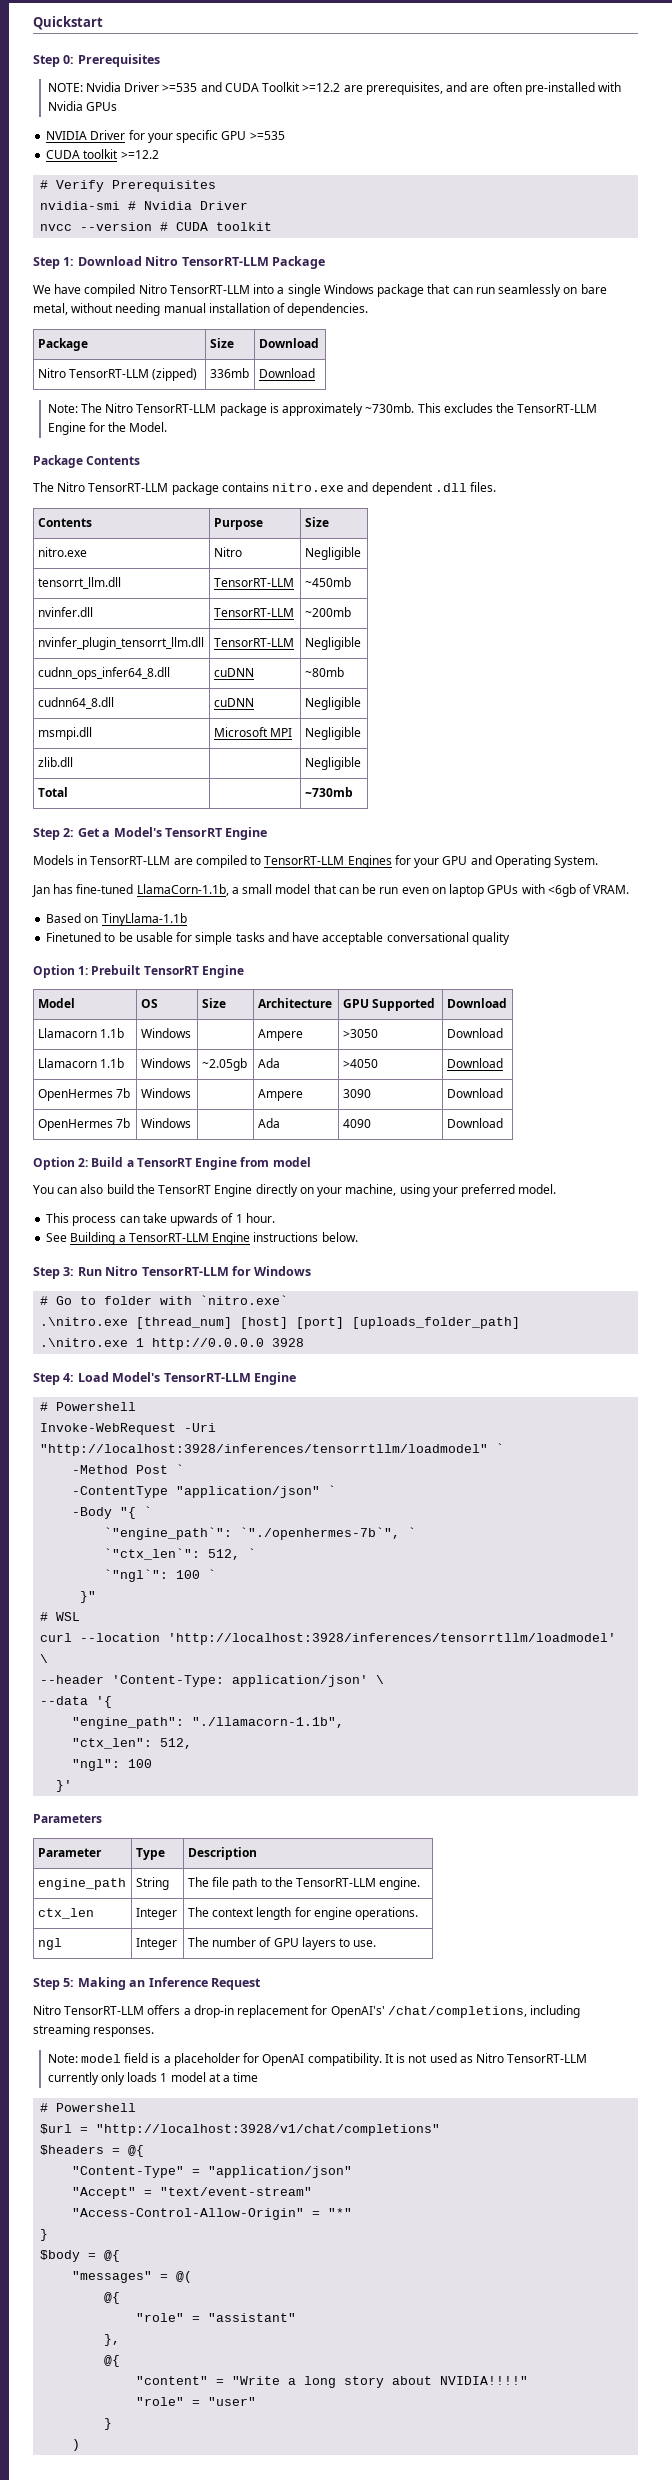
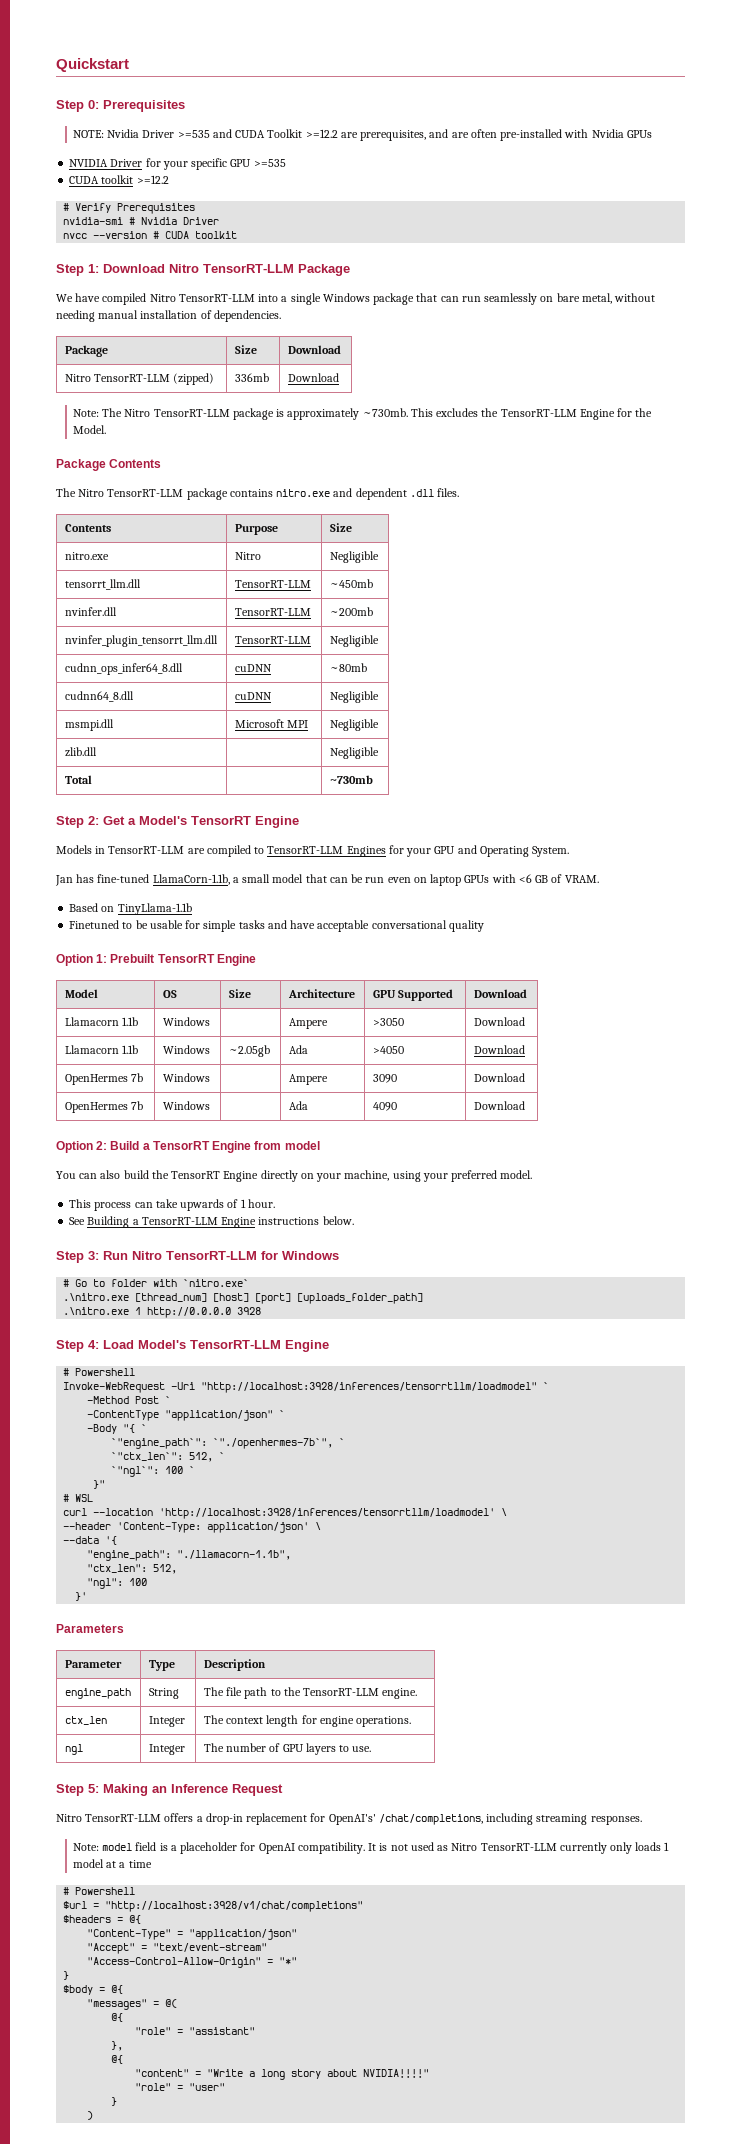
[547,884,576,897] <6gb -> [518,874,549,883] <6 GB

